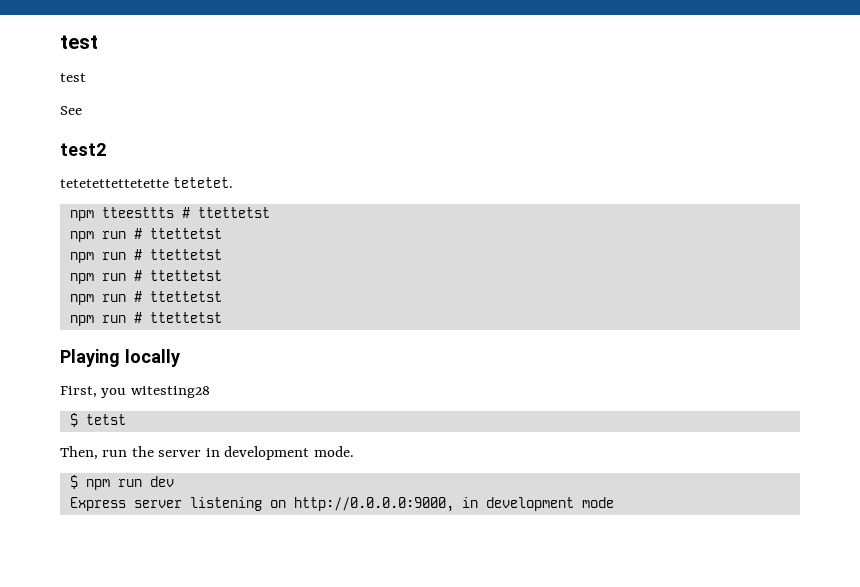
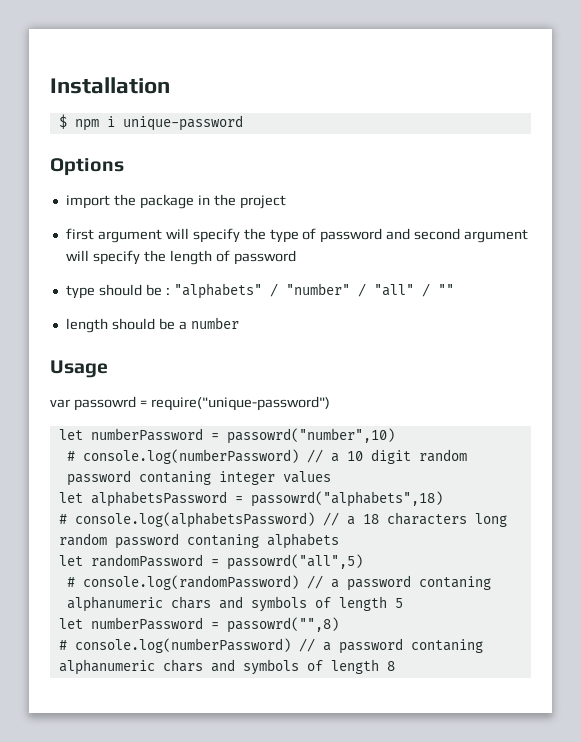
[60,35,98,49] [60,73,86,82] [60,106,82,115] [60,143,106,156] [60,177,234,188] [69,207,270,221] [69,228,222,242] [69,249,222,263] [69,270,222,284] [69,291,222,305] [69,312,222,326] [60,349,180,367] [60,386,210,398] [69,413,126,427] [60,446,354,460] [69,475,174,490] [69,497,614,512] test // test // See // test2 // tetetettettetette tetetet. // npm tteesttts # ttettetst // npm run # ttettetst // npm run # ttettetst // npm run # ttettetst // npm run # ttettetst // npm run # ttettetst // Playing locally // First, you witesting28 // $ tetst // Then, run the server in development mode. // $ npm run dev // Express server listening on http://0.0.0.0:9000, in development mode -> [50,77,170,94] [58,114,243,131] [50,158,124,176] [65,194,286,209] [65,228,529,243] [65,250,296,265] [65,283,454,299] [65,317,239,333] [50,360,108,378] [50,396,330,411] [58,428,395,444] [66,449,467,464] [66,470,331,486] [58,491,443,507] [58,512,507,528] [58,533,339,549] [58,554,363,570] [66,575,491,591] [66,596,403,612] [58,617,339,633] [58,638,483,654] [58,659,395,675] Installation // $ npm i unique-password // Options // import the package in the project // first argument will specify the type of password and second argument will specify the length of password // type should be : "alphabets" / "number" / "all" / "" // length should be a number // Usage // var passowrd = require("unique-password") // let numberPassword = passowrd("number",10) // # console.log(numberPassword) // a 10 digit random password contaning integer values // let alphabetsPassword = passowrd("alphabets",18) // # console.log(alphabetsPassword) // a 18 characters long random password contaning alphabets // let randomPassword = passowrd("all",5) // # console.log(randomPassword) // a password contaning alphanumeric chars and symbols of length 5 // let numberPassword = passowrd("",8) // # console.log(numberPassword) // a password contaning alphanumeric chars and symbols of length 8

